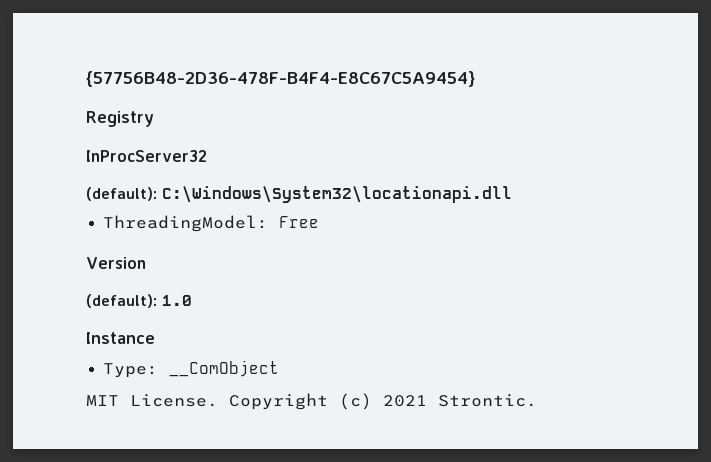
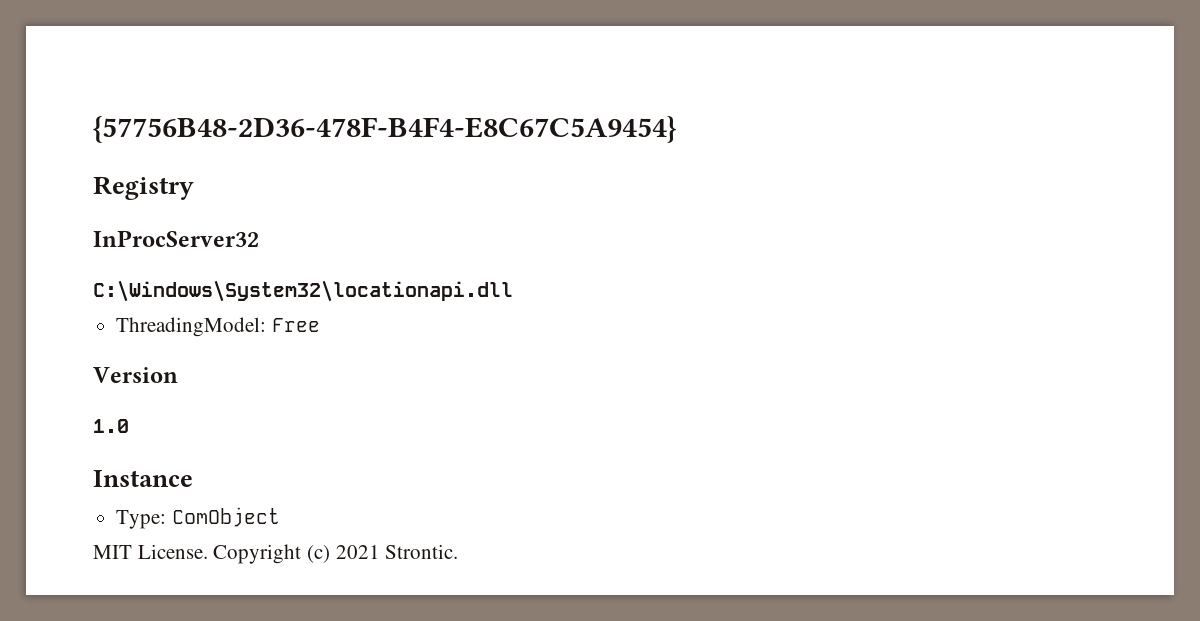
[86,187,157,201] (default): -> (259, 238) none
[86,294,157,308] (default): -> (178, 375) none
[169,360,280,377] __ComObject -> [171,507,280,527] ComObject

